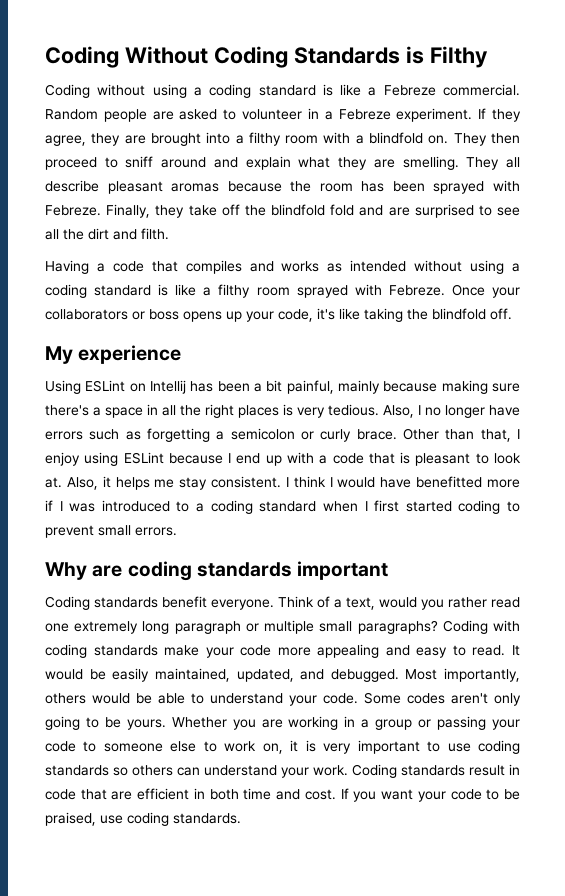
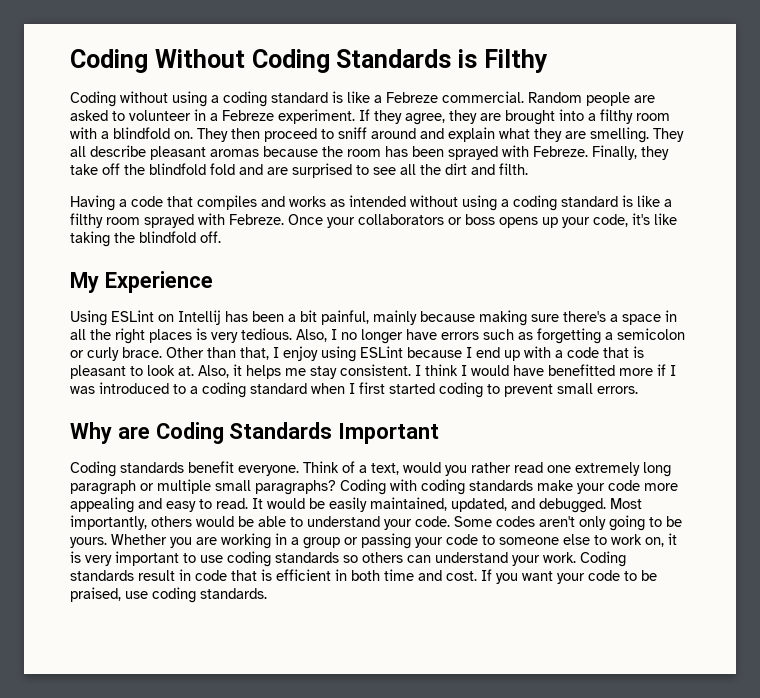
[78,345,182,364] experience -> [104,271,213,293] Experience
[127,561,389,581] coding standards important -> [155,422,440,444] Coding Standards Important
[111,791,133,800] are -> [261,569,272,581] is

